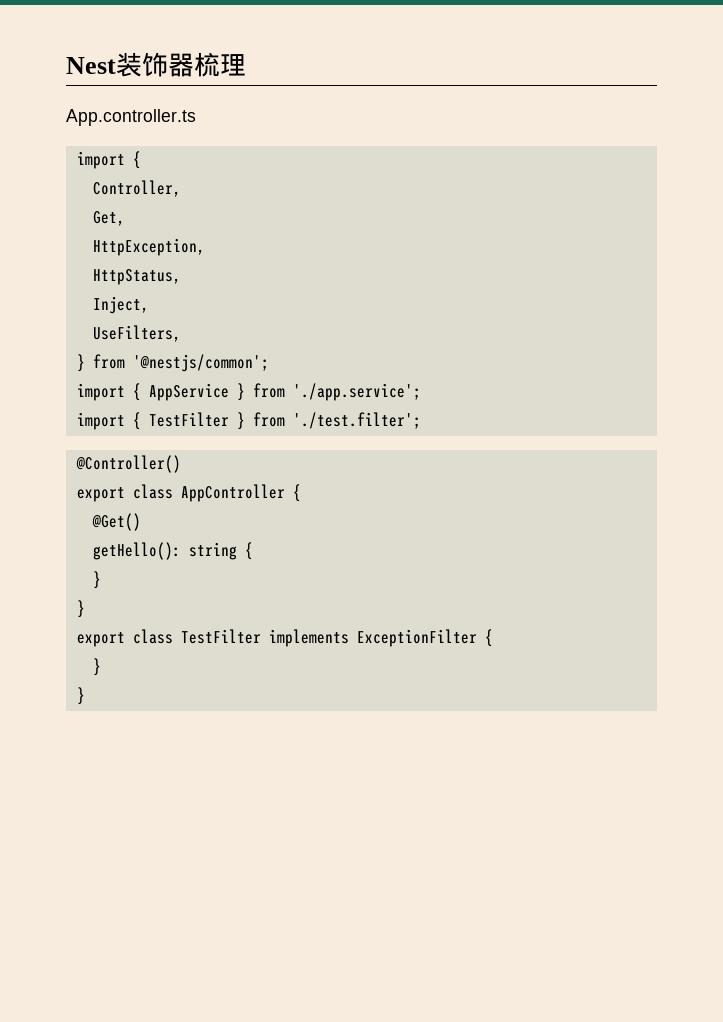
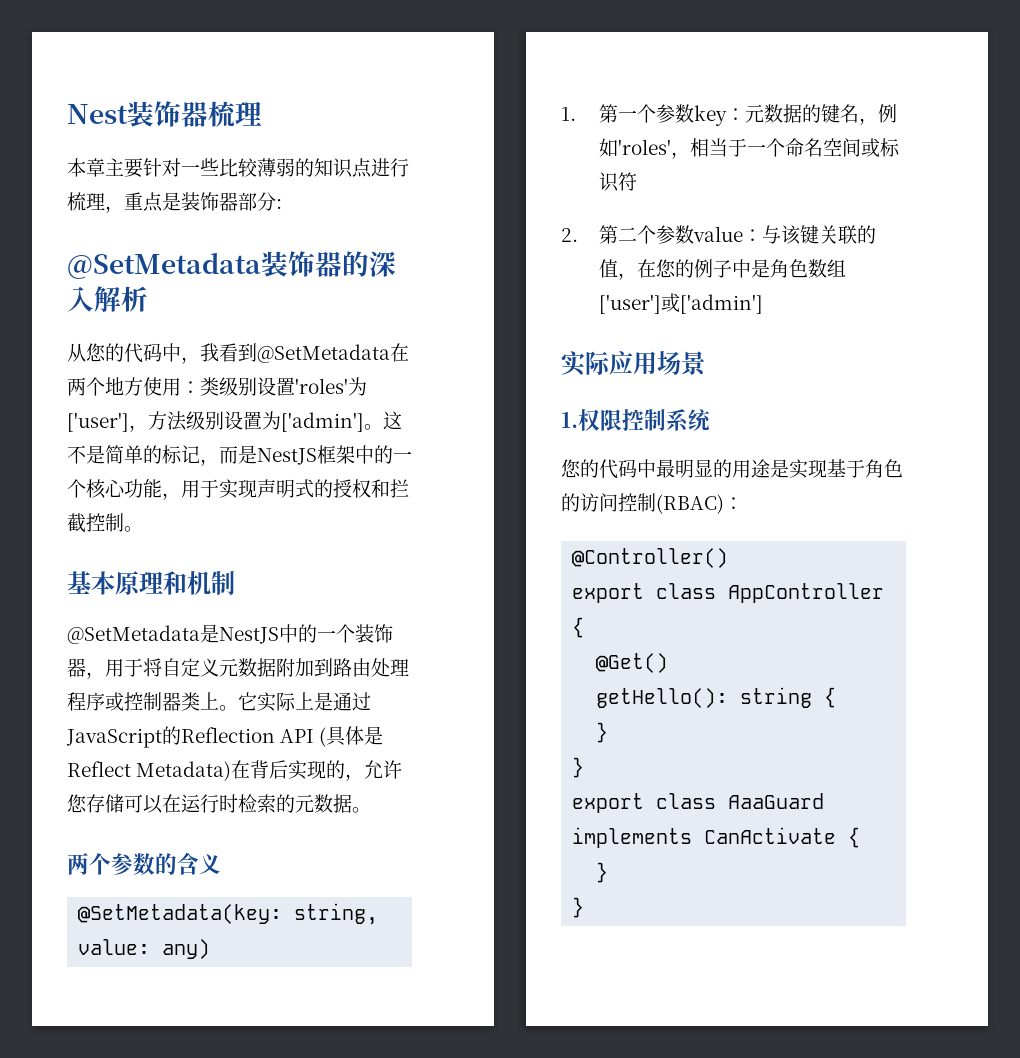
[66,109,196,126] [76,151,141,169] [92,180,181,197] [92,211,125,226] [92,238,205,256] [92,269,181,285] [92,296,149,314] [92,325,181,342] [76,354,269,372] [76,383,421,401] [76,412,421,430] App.controller.ts // import { // Controller, // Get, // HttpException, // HttpStatus, // Inject, // UseFilters, // } from '@nestjs/common'; // import { AppService } from './app.service'; // import { TestFilter } from './test.filter'; -> [67,158,409,178] [67,192,282,213] [67,251,396,279] [67,286,148,312] [67,343,409,364] [67,377,367,396] [67,411,402,432] [67,445,412,466] [67,479,409,500] [67,513,143,533] [67,571,235,595] [67,624,393,644] [67,658,409,679] [67,692,371,712] [66,726,384,748] [67,760,403,781] [67,794,371,814] [67,852,221,875] [78,903,379,925] [78,939,211,959] [561,104,897,126] [598,138,900,159] [598,172,637,192] [561,225,876,245] [598,259,846,280] [598,293,763,314] [561,351,706,376] [561,409,711,432] [561,459,903,479] [561,493,743,514] 本章主要针对一些比较薄弱的知识点进行梳理，重点是装饰器部分: // @SetMetadata装饰器的深入解析 // 从您的代码中，我看到@SetMetadata在两个地方使用：类级别设置'roles'为['user']，方法级别设置为['admin']。这不是简单的标记，而是NestJS框架中的一个核心功能，用于实现声明式的授权和拦截控制。 // 基本原理和机制 // @SetMetadata是NestJS中的一个装饰器，用于将自定义元数据附加到路由处理程序或控制器类上。它实际上是通过JavaScript的Reflection API (具体是Reflect Metadata)在背后实现的，允许您存储可以在运行时检索的元数据。 // 两个参数的含义 // @SetMetadata(key: string, value: any) // 1.第一个参数key：元数据的键名，例如'roles'，相当于一个命名空间或标识符 // 2.第二个参数value：与该键关联的值，在您的例子中是角色数组['user']或['admin'] // 实际应用场景 // 1.权限控制系统 // 您的代码中最明显的用途是实现基于角色的访问控制(RBAC)：
[180,629,477,647] TestFilter implements ExceptionFilter -> [728,793,825,809] [572,827,837,848] AaaGuard implements CanActivate

